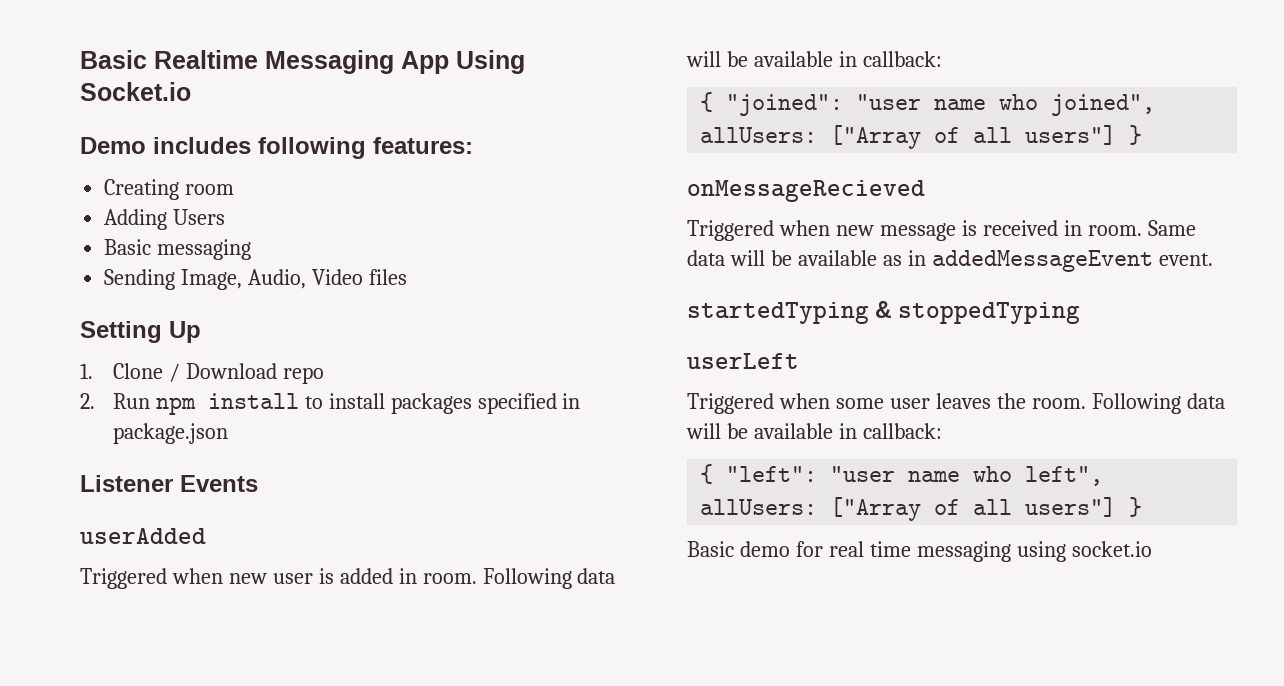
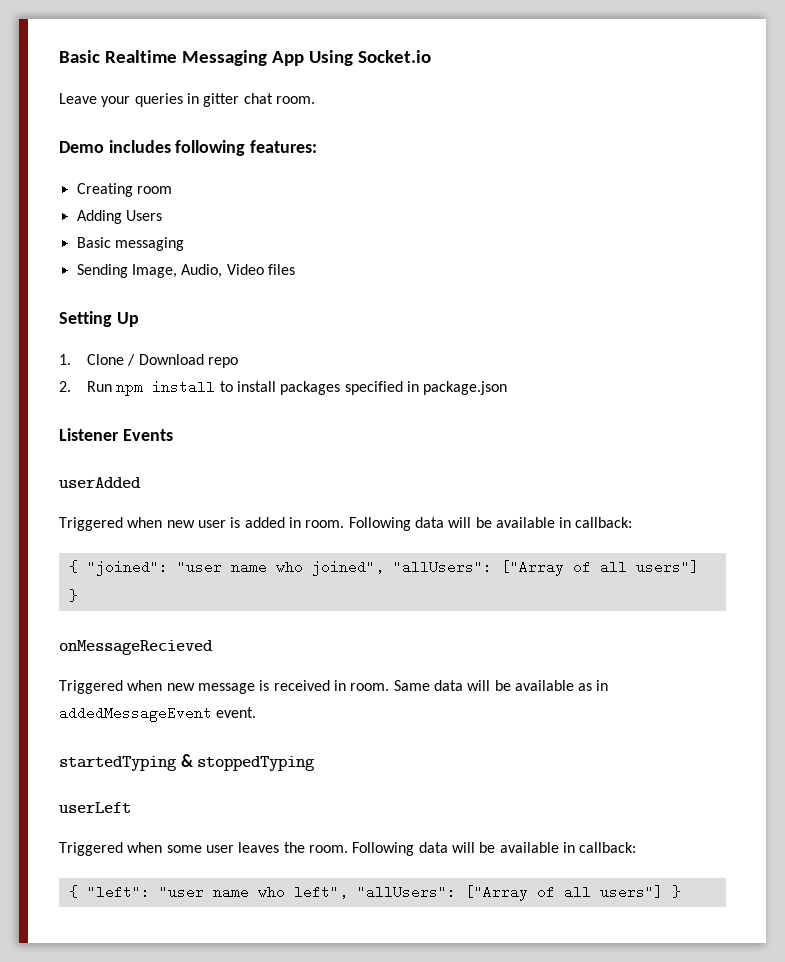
(191, 91) none -> [59,93,315,107] // Leave your queries in gitter chat room.
[700,127,818,143] allUsers: -> [392,560,492,574] "allUsers":
[700,497,1143,521] [687,541,1152,562] allUsers: ["Array of all users"] } // Basic demo for real time messaging using socket.io -> [356,885,681,901] "allUsers": ["Array of all users"] }

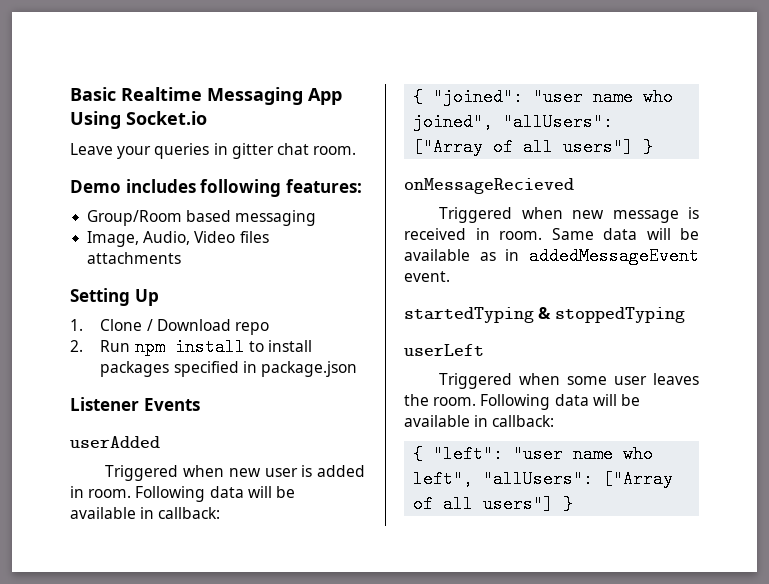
[76,183,172,197] [76,210,162,224] [76,237,111,248] Creating room // Adding Users // Basic -> [87,210,232,226] Group/Room based
[76,264,128,278] Sending -> (317, 218) none
(295, 269) none -> [87,252,182,264] attachments

